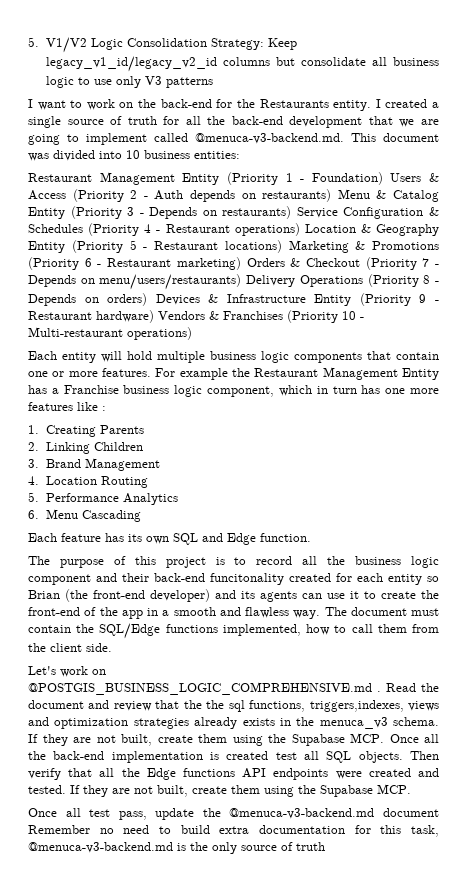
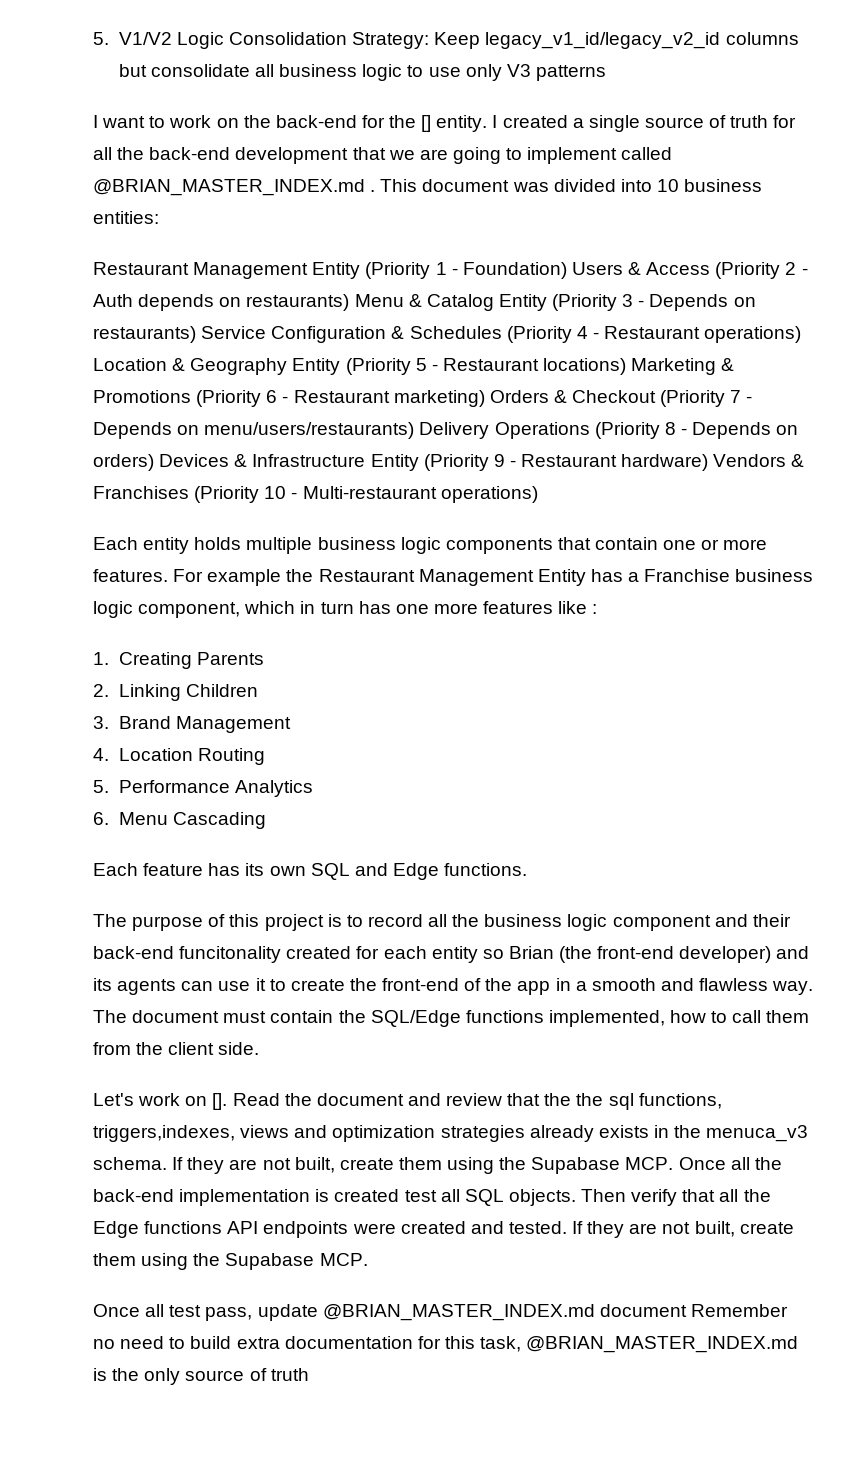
[259,99,329,108] Restaurants -> [421,115,432,132] []
[195,133,344,144] @menuca-v3-backend.md. -> [93,179,376,196] @BRIAN_MASTER_INDEX.md .
[101,351,152,362] will hold -> [194,537,242,550] holds
[260,533,311,542] function. -> [444,863,528,876] functions.
[28,682,381,695] @POSTGIS_BUSINESS_LOGIC_COMPREHENSIVE.md . -> [212,1093,228,1110] [].
[202,808,375,819] the @menuca-v3-backend.md -> [322,1304,595,1321] @BRIAN_MASTER_INDEX.md
[28,842,173,853] @menuca-v3-backend.md -> [526,1336,799,1353] @BRIAN_MASTER_INDEX.md

